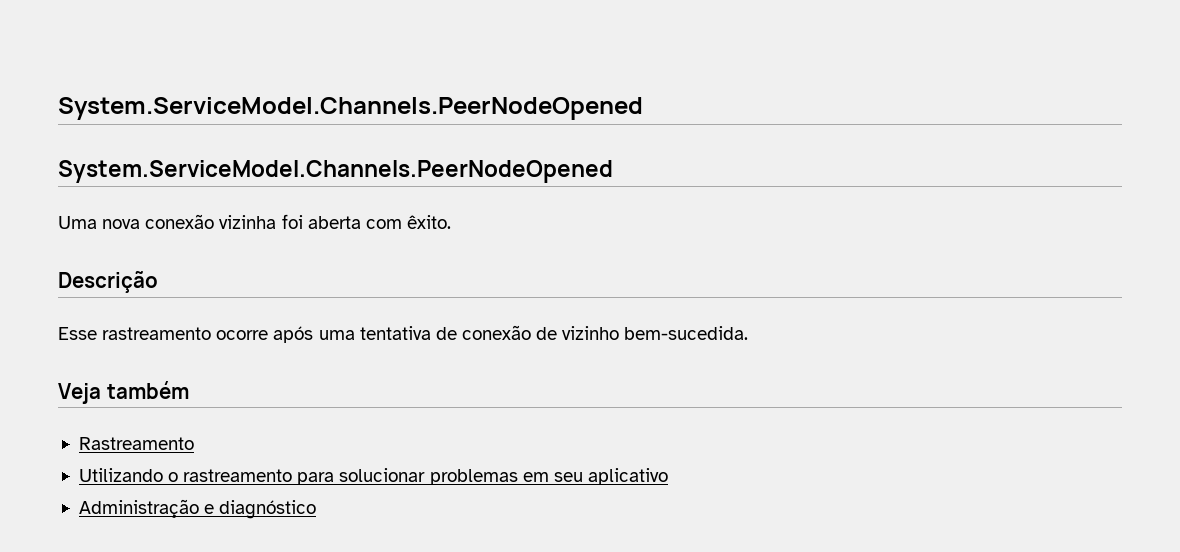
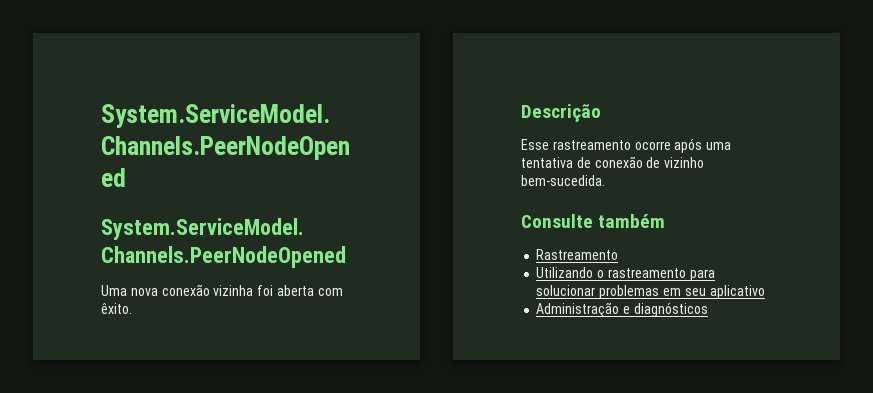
[58,383,101,404] Veja -> [521,214,593,228] Consulte
[219,500,317,519] diagnóstico -> [633,302,708,317] diagnósticos

